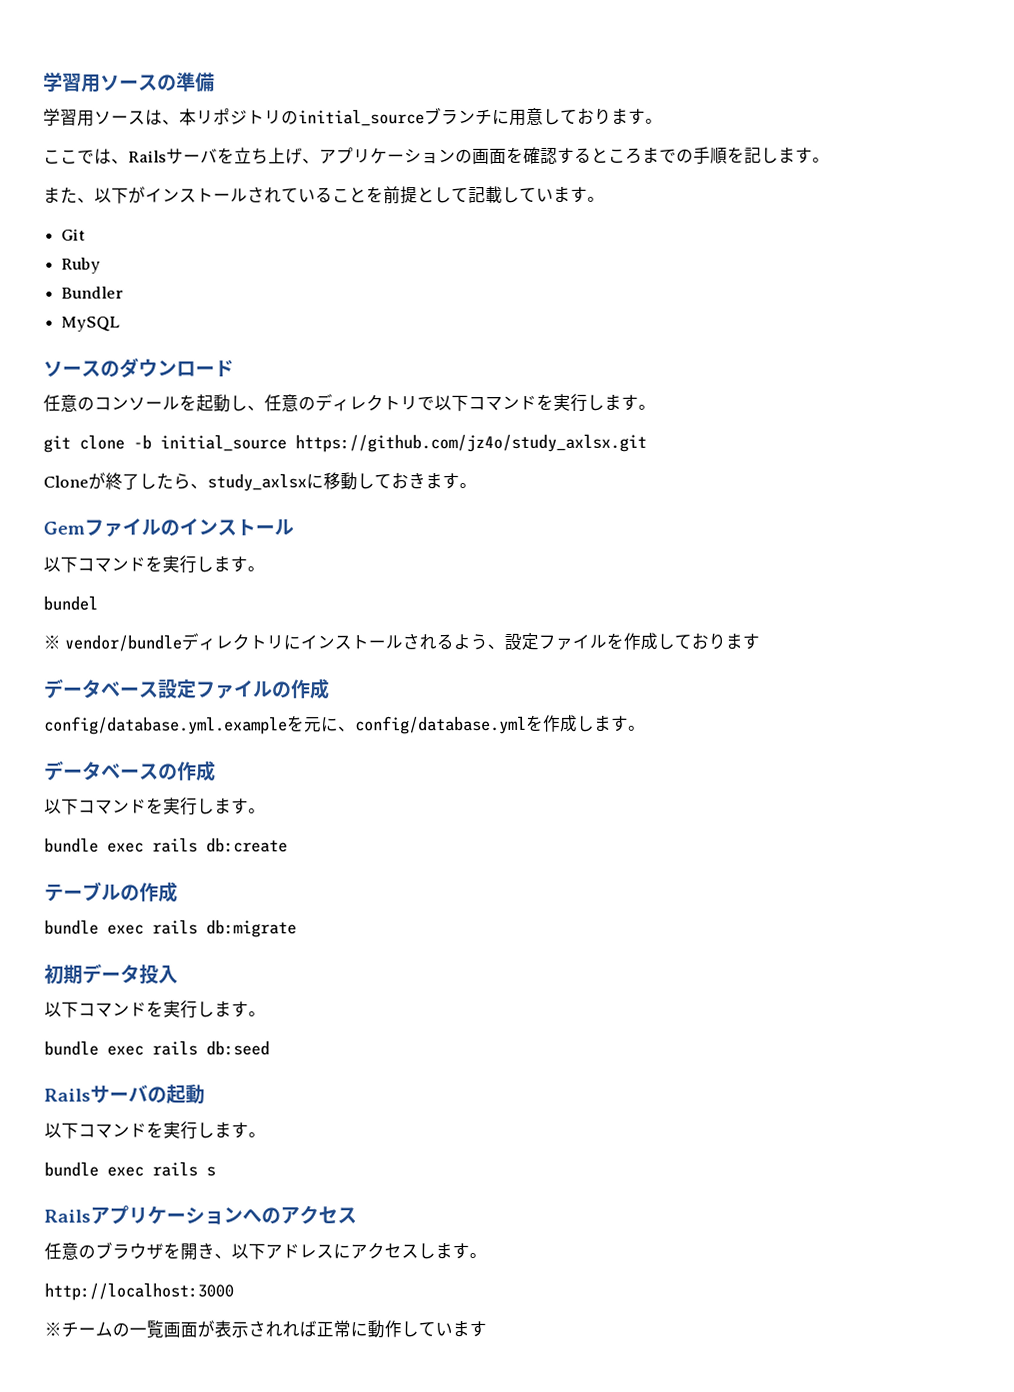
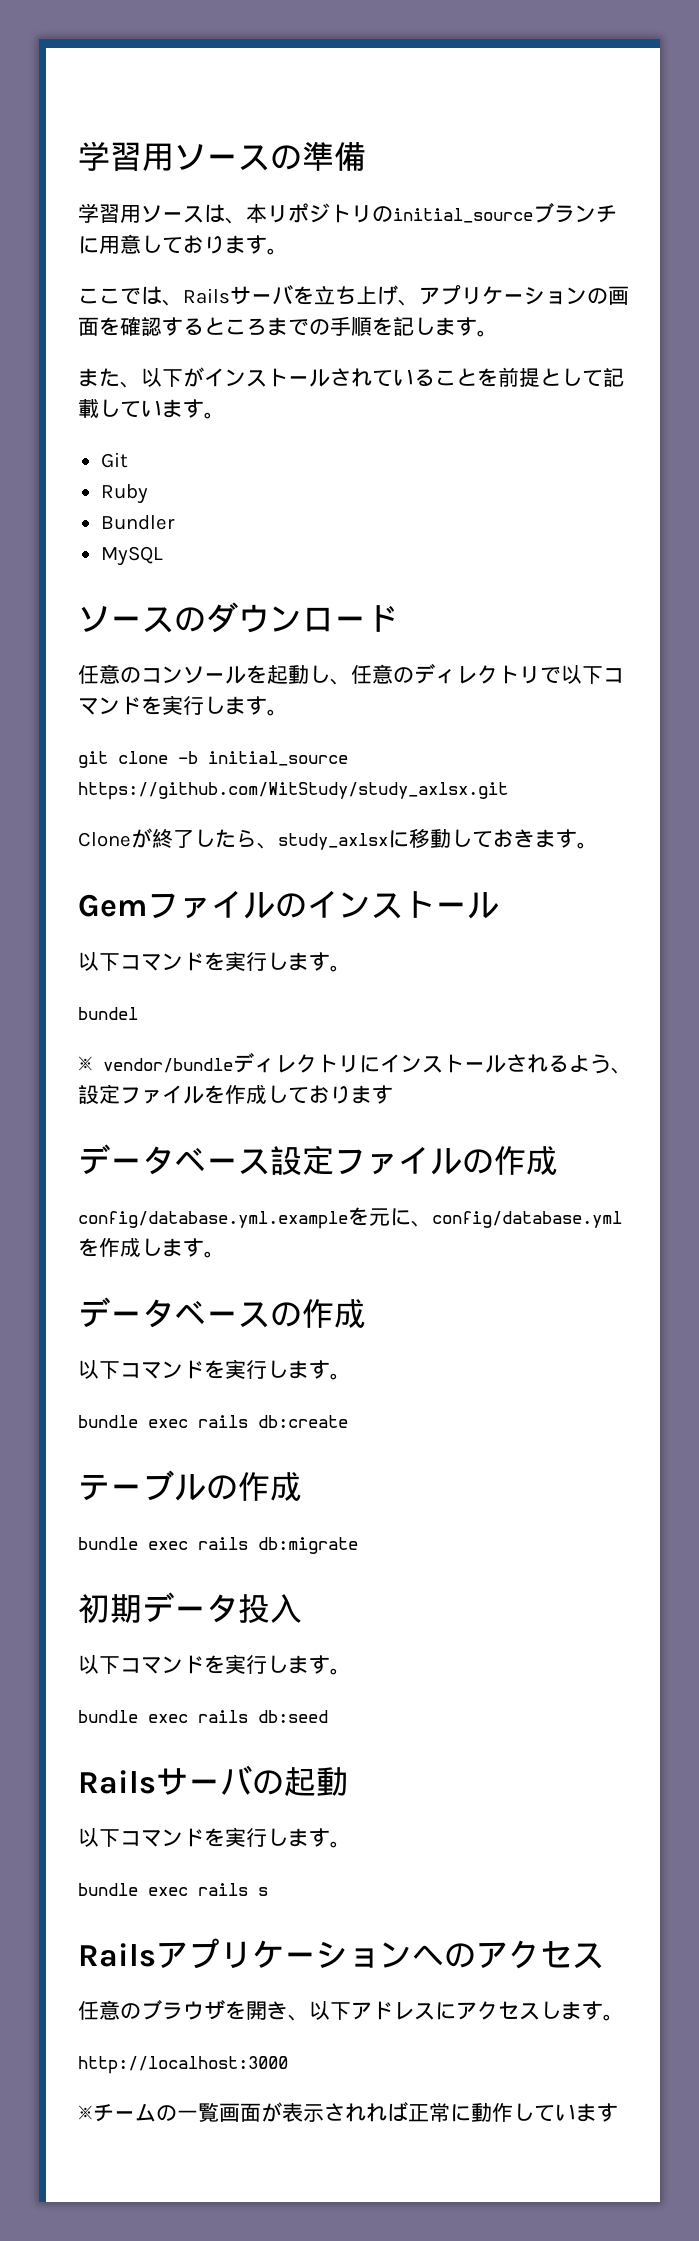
[295,433,647,453] https://github.com/jz4o/study_axlsx.git -> [78,782,508,800] https://github.com/WitStudy/study_axlsx.git

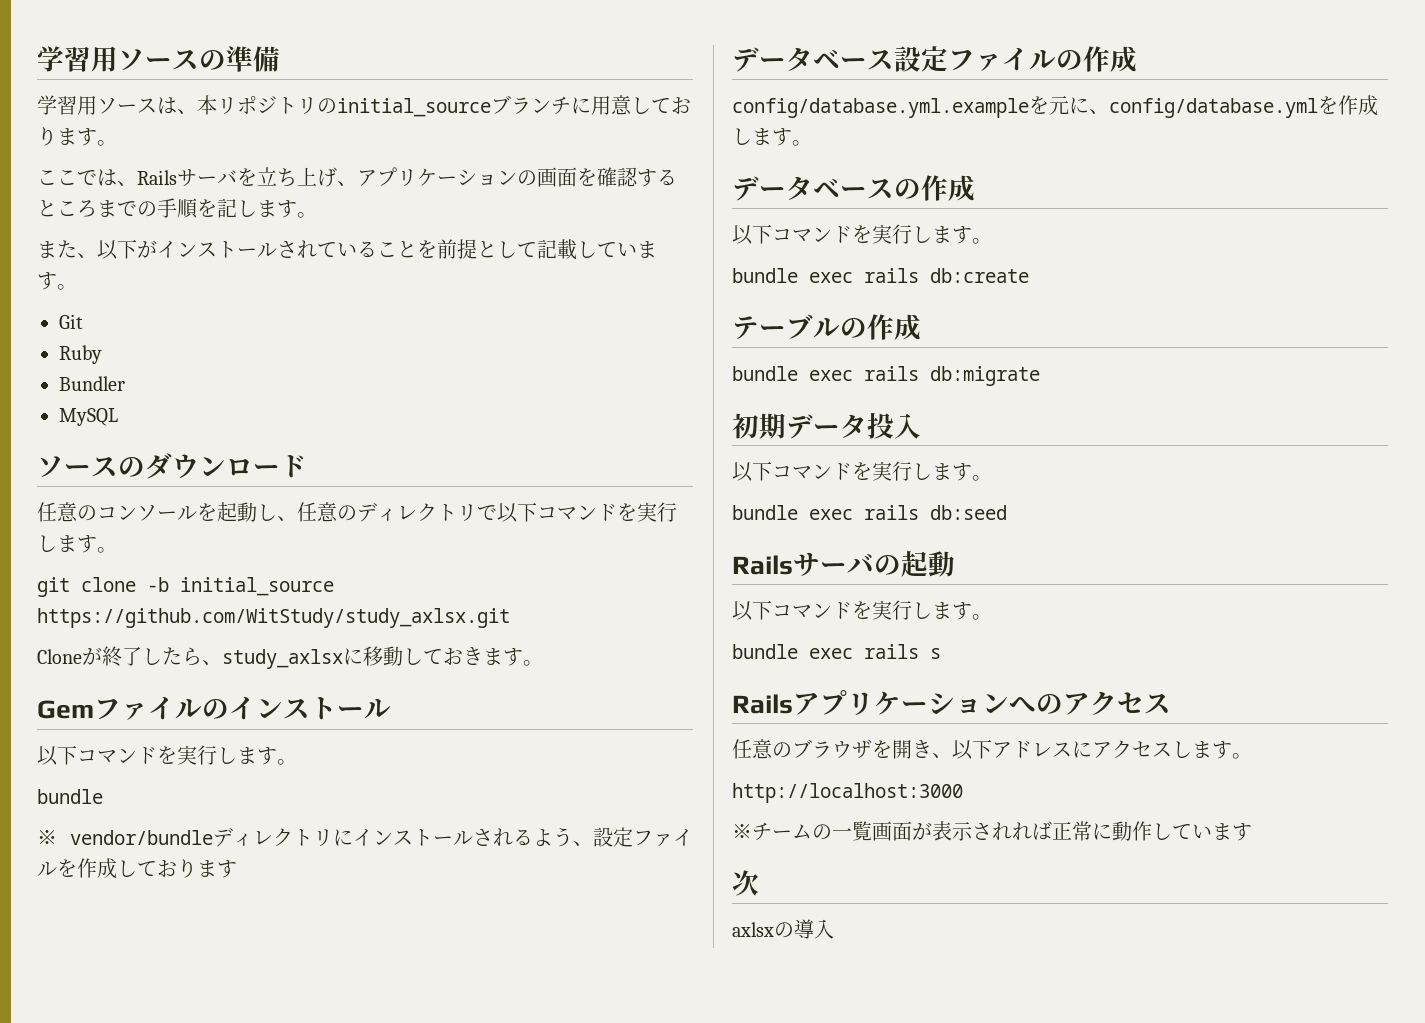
[78,1007,138,1020] bundel -> [37,789,103,804] bundle
(618, 2112) none -> [732,870,759,896] [732,919,834,939] // 次 // axlsxの導入

